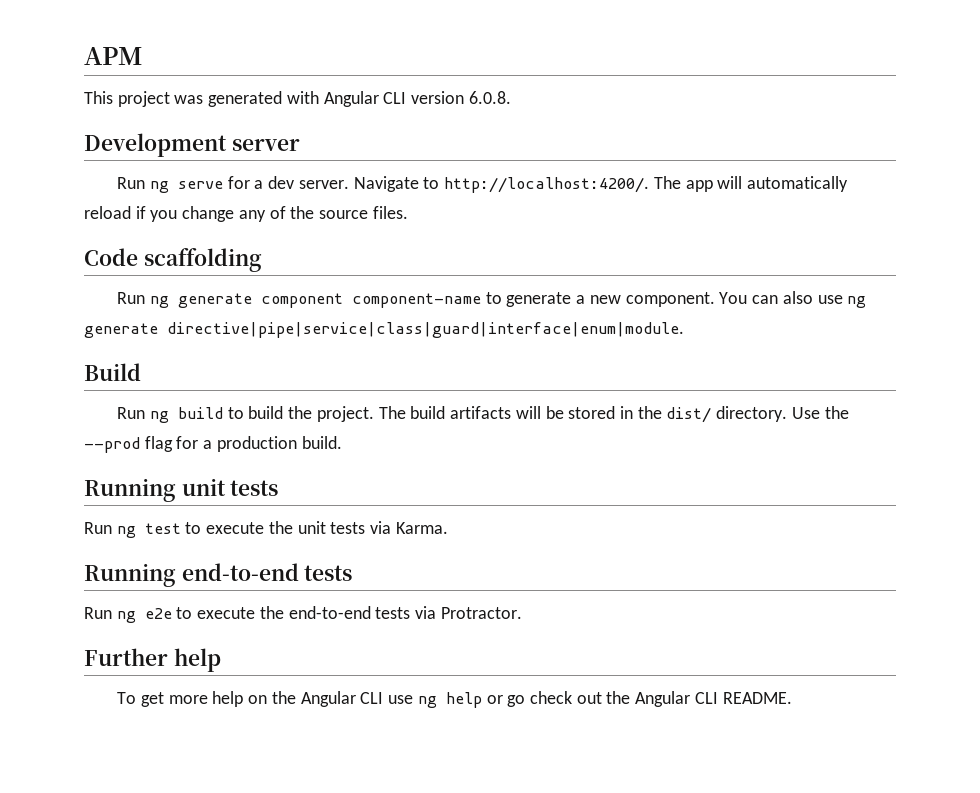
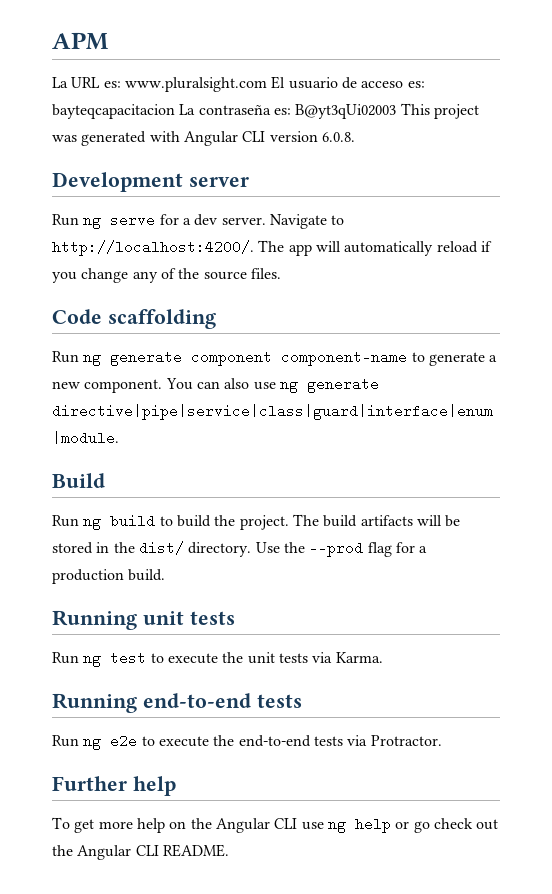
(143, 56) none -> [52,76,425,92] [52,104,397,119] La URL es: www.pluralsight.com El usuario de acceso es: bayteqcapacitacion La contraseña es: B@yt3qUi02003

